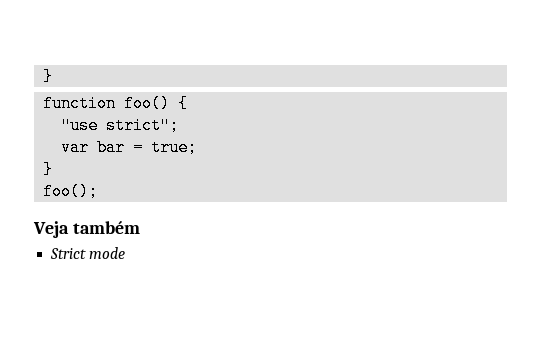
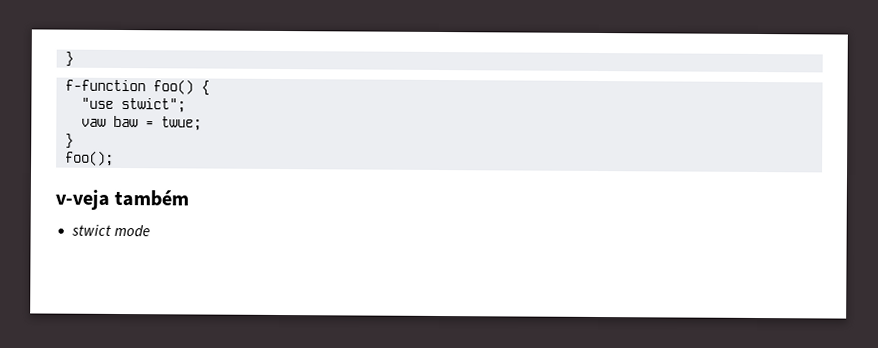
[43,68,54,85] [43,95,117,112] } // function -> [65,51,74,67] [65,79,146,92] } // f-function
[106,117,180,134] [61,139,198,156] strict"; // var bar = true; -> [121,98,186,113] [81,115,202,131] stwict"; // vaw baw = twue;
[33,221,69,238] Veja -> [55,189,110,210] v-veja
[50,248,87,259] Strict -> [70,224,112,236] stwict

